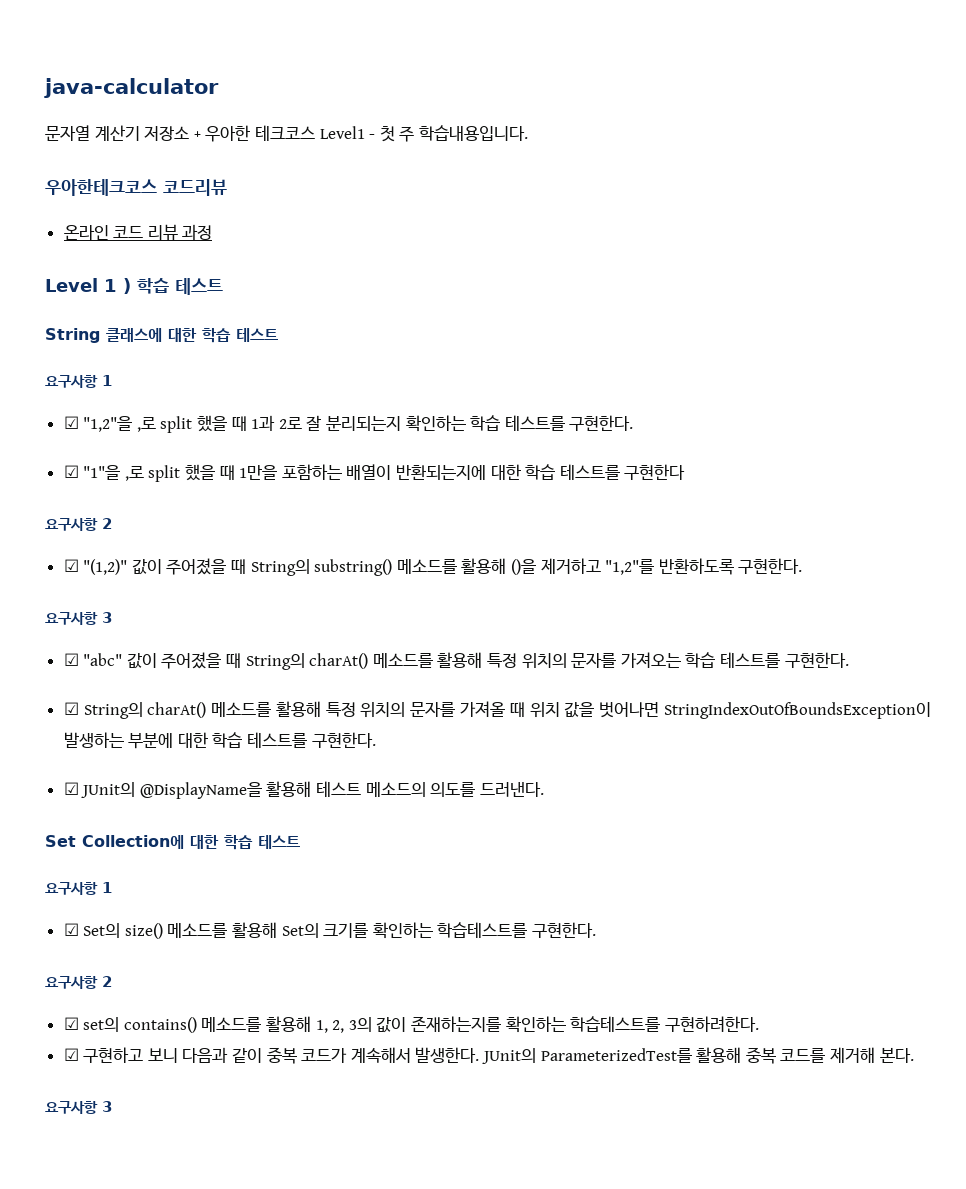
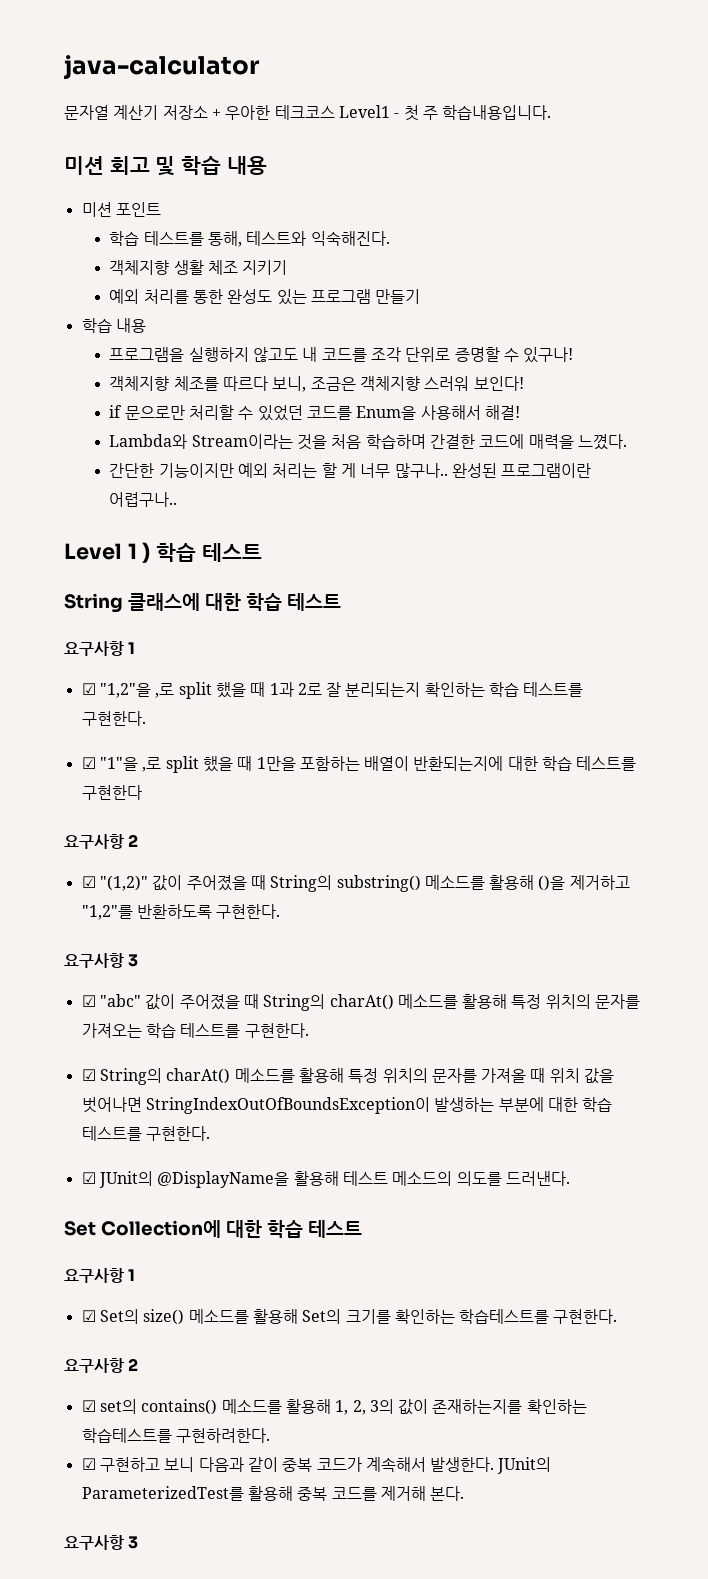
[45,179,227,196] [63,224,213,241] 우아한테크코스 코드리뷰 // 온라인 코드 리뷰 과정 -> [64,156,267,176] [81,202,161,217] [109,231,390,247] [109,260,288,275] [109,289,421,305] [81,318,146,333] [109,347,574,363] [109,376,524,392] [109,405,520,421] [109,434,627,450] [109,463,592,478] [109,492,178,507] 미션 회고 및 학습 내용 // 미션 포인트 // 학습 테스트를 통해, 테스트와 익숙해진다. // 객체지향 생활 체조 지키기 // 예외 처리를 통한 완성도 있는 프로그램 만들기 // 학습 내용 // 프로그램을 실행하지 않고도 내 코드를 조각 단위로 증명할 수 있구나! // 객체지향 체조를 따르다 보니, 조금은 객체지향 스러워 보인다! // if 문으로만 처리할 수 있었던 코드를 Enum을 사용해서 해결! // Lambda와 Stream이라는 것을 처음 학습하며 간결한 코드에 매력을 느꼈다. // 간단한 기능이지만 예외 처리는 할 게 너무 많구나.. 완성된 프로그램이란 어렵구나..

